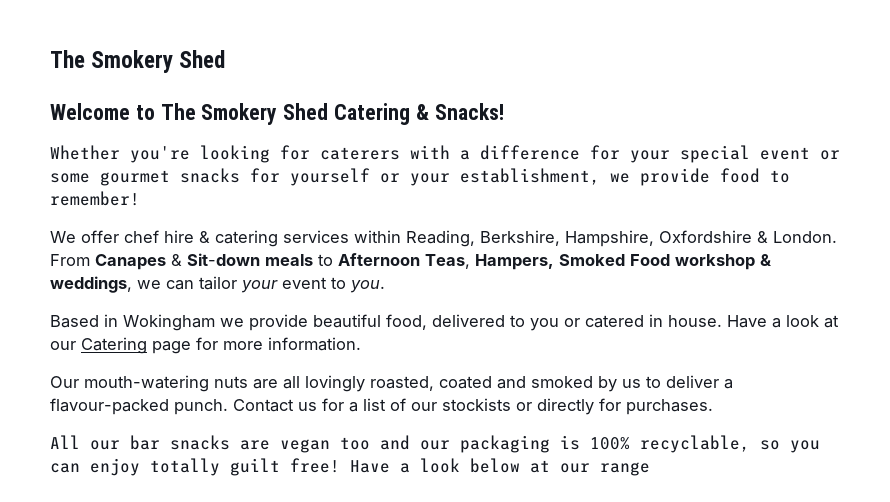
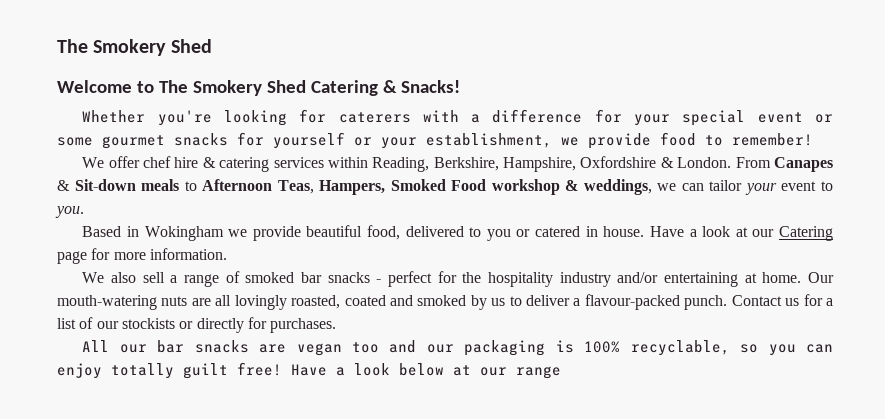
(361, 344) none -> [82,271,802,287] We also sell a range of smoked bar snacks - perfect for the hospitality industry and/or entertaining at home.

